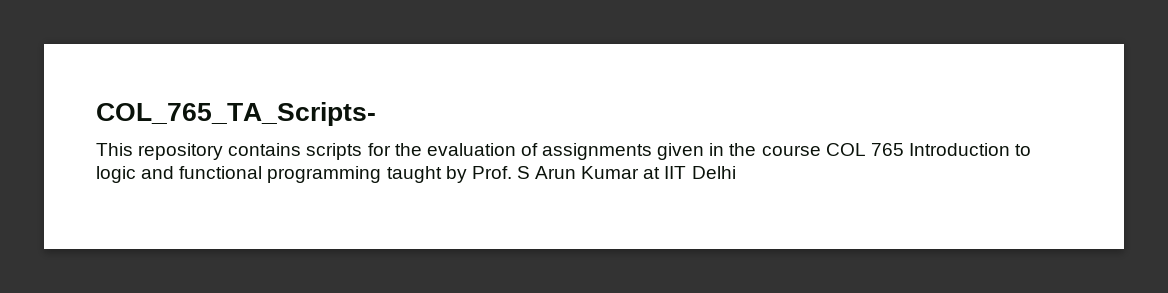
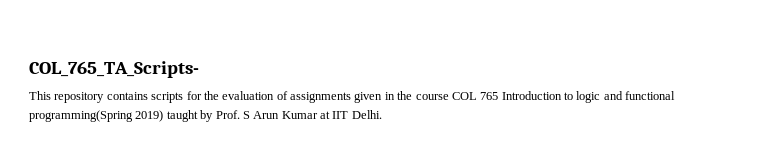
[267,166,382,183] programming -> [29,110,164,122] programming(Spring 2019)
[691,166,736,179] Delhi -> [351,110,382,119] Delhi.

